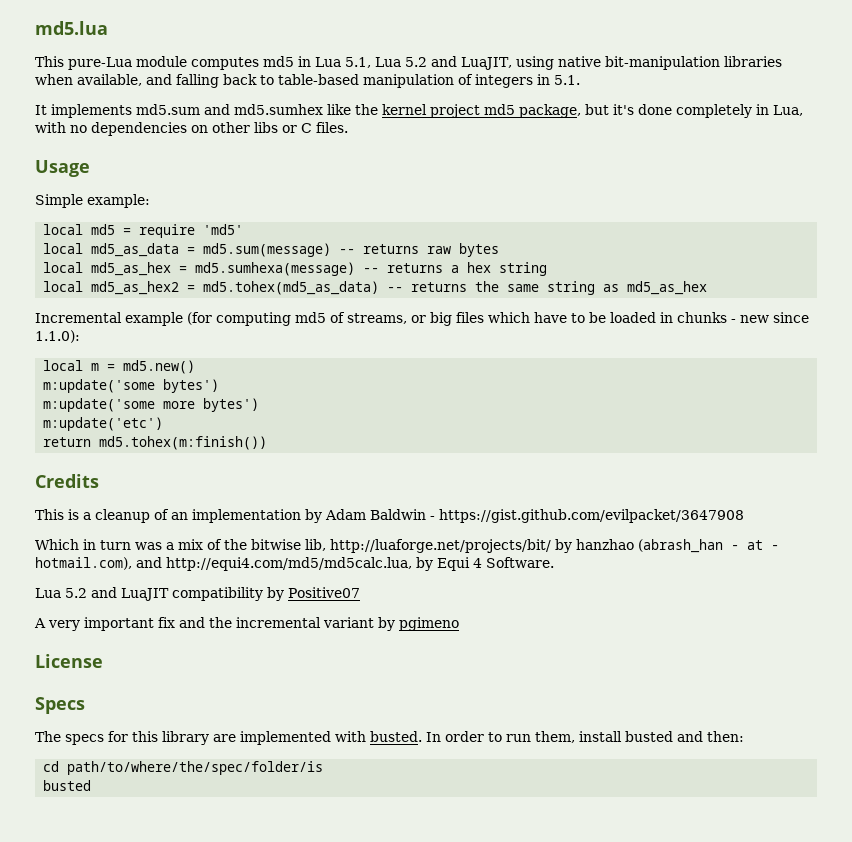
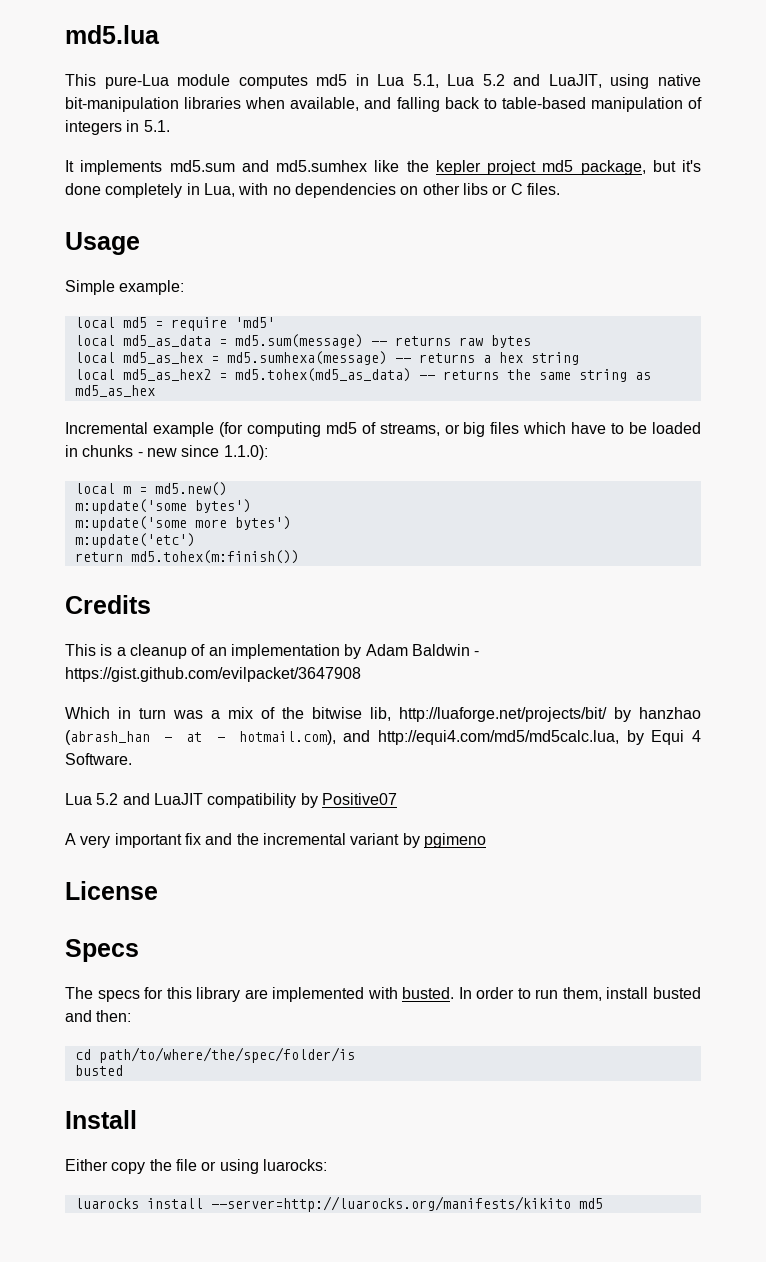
[382,104,427,115] kernel -> [435,160,481,175] kepler
(92, 785) none -> [65,1110,137,1129] [65,1159,327,1174] [74,1196,603,1212] // Install // Either copy the file or using luarocks: // luarocks install --server=http://luarocks.org/manifests/kikito md5

